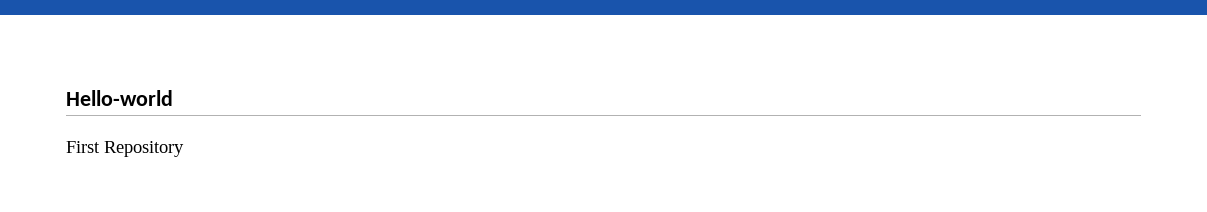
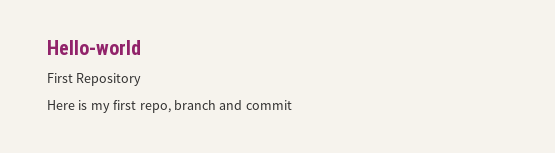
(184, 149) none -> [47,100,292,113] // Here is my first repo, branch and commit

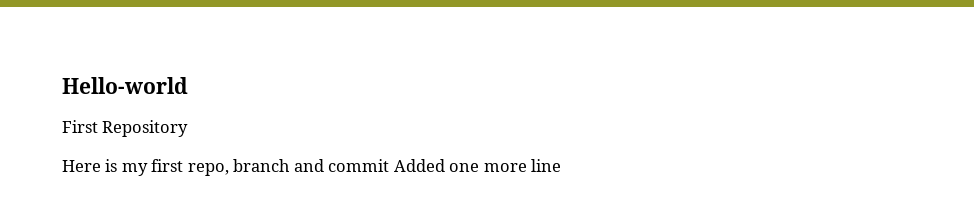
(292, 105) none -> [393,159,562,172] Added one more line

